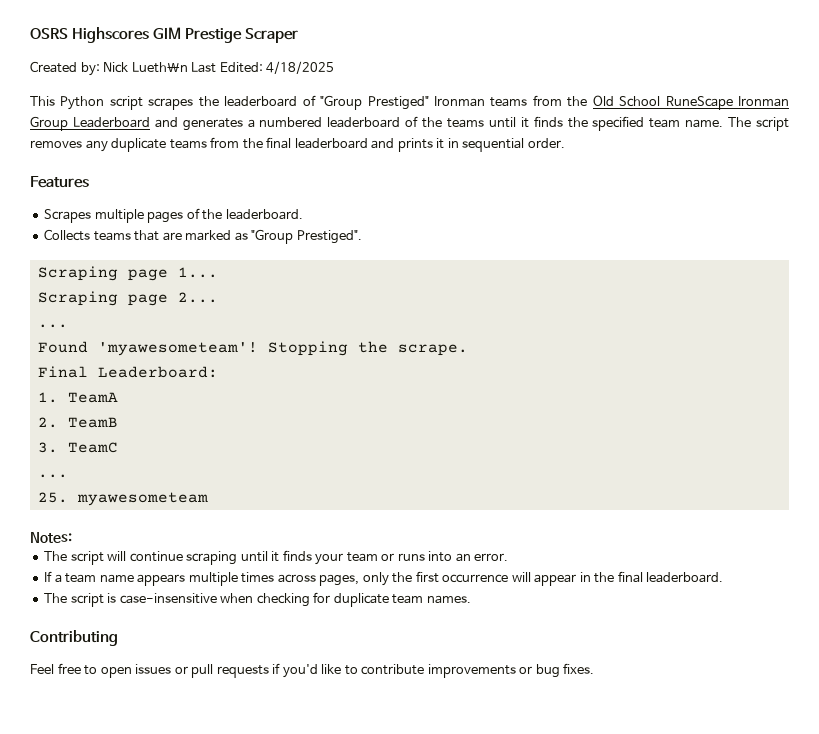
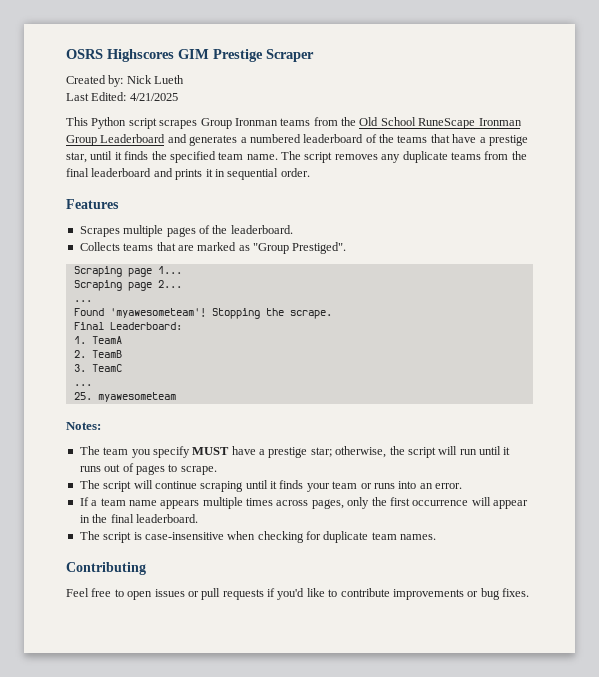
[131,62,188,73] Lueth\n -> [154,75,185,84] Lueth //
[266,61,335,74] 4/18/2025 -> [129,93,178,101] 4/21/2025
[198,95,429,110] the leaderboard of "Group Prestiged" -> [200,118,232,129] Group
(485, 123) none -> [430,134,528,146] [66,152,87,163] that have a prestige star,
(72, 537) none -> [79,446,511,458] [79,463,217,475] // The team you specify MUST have a prestige star; otherwise, the script will run until it runs out of pages to scrape.

